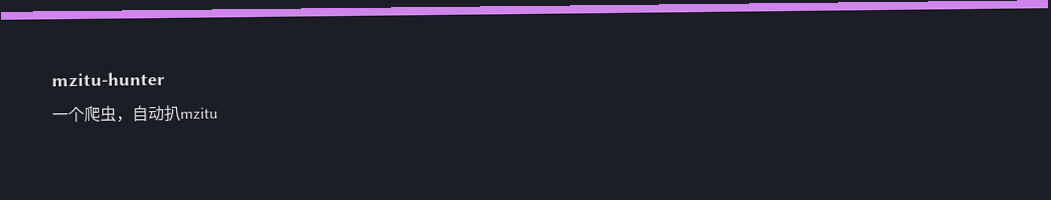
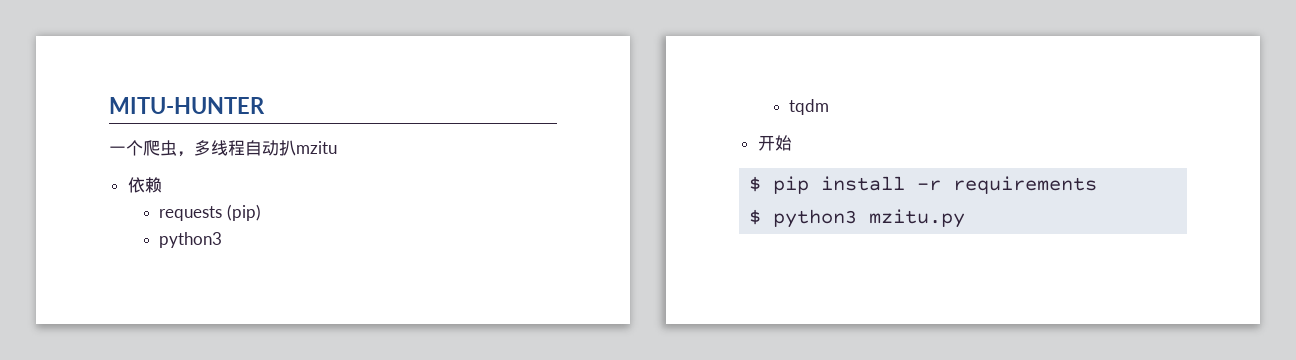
[51,72,165,88] mzitu-hunter -> [109,97,265,114] MITU-HUNTER
(133, 119) none -> [194,140,245,156] 多线程
(219, 113) none -> [127,177,162,193] [158,204,261,221] [158,232,222,248] [788,99,829,115] [757,135,792,151] [749,176,1098,194] [749,209,966,228] // 依赖 // requests (pip) // python3 // tqdm // 开始 // $ pip install -r requirements // $ python3 mzitu.py

